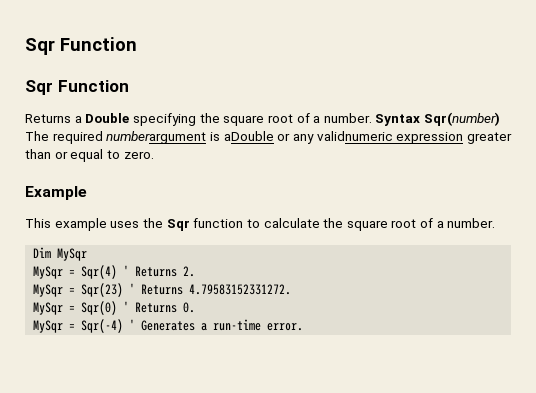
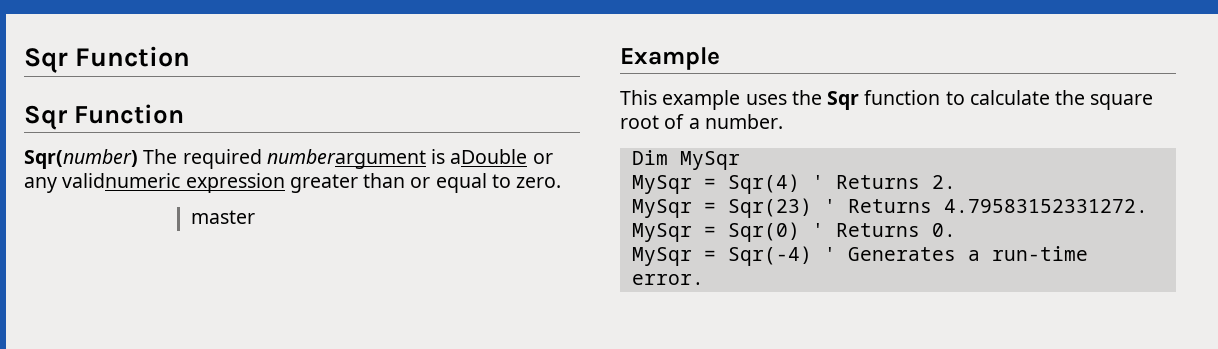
[25,113,421,126] Returns a Double specifying the square root of a number. Syntax -> (185, 114) none
(154, 155) none -> [190,210,255,224] // master

